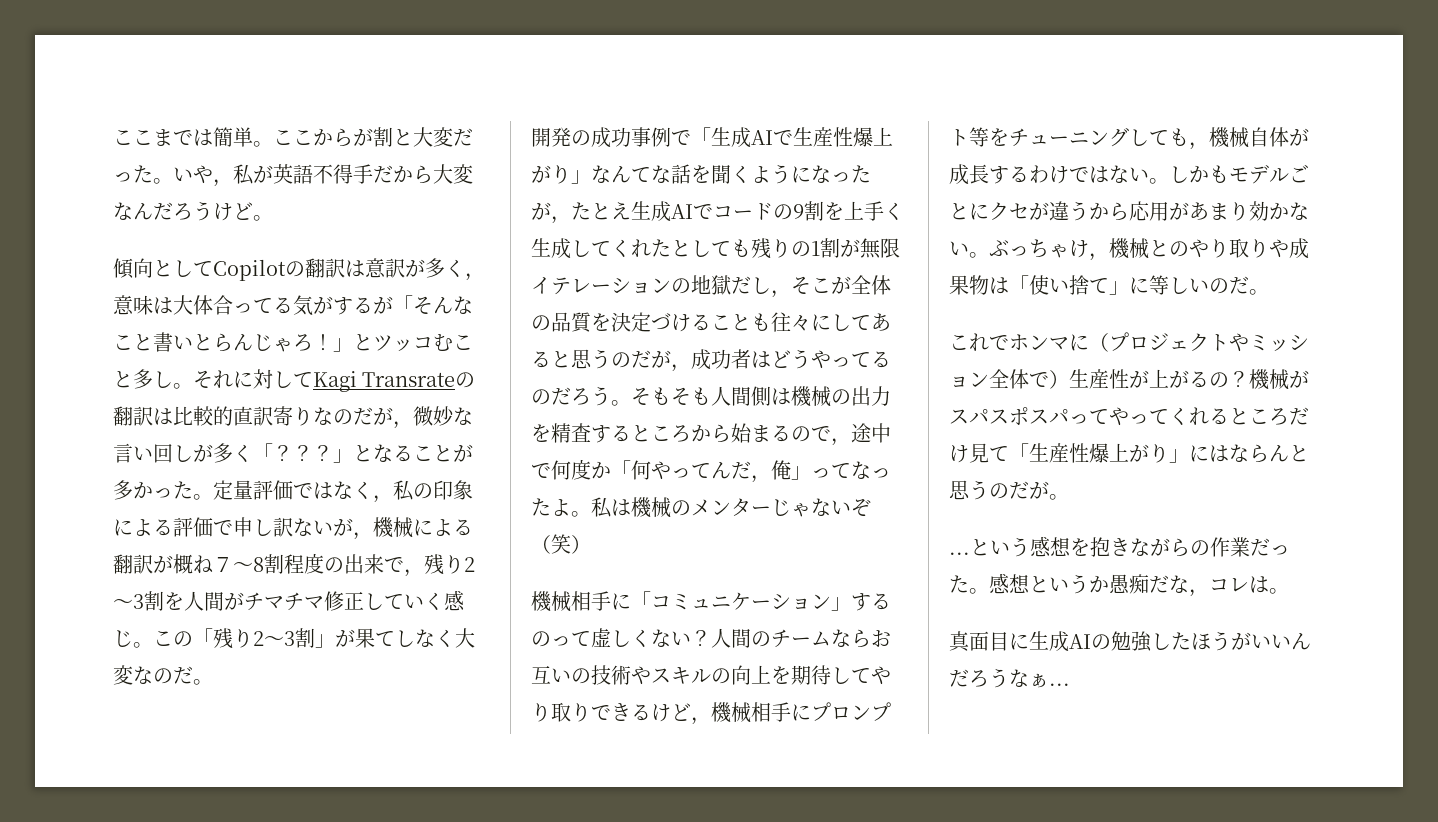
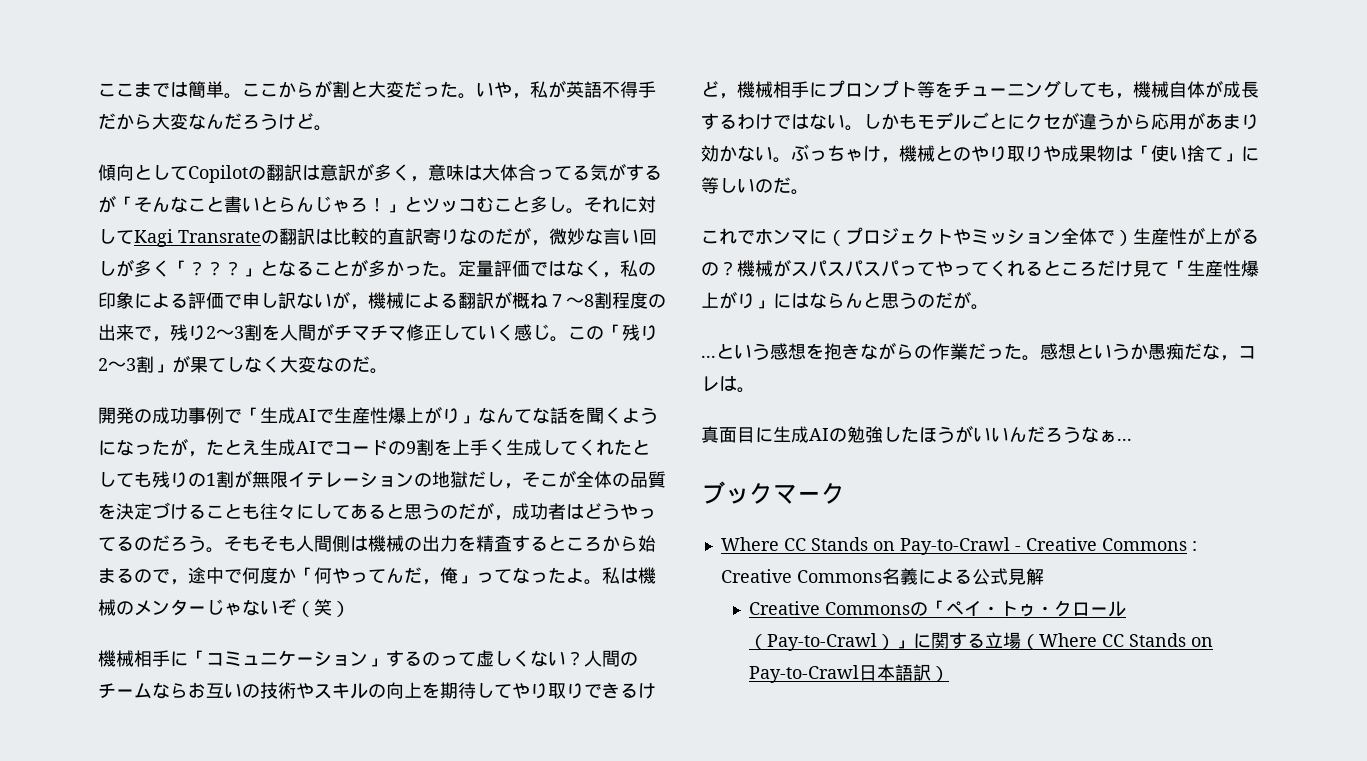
[1009,407,1029,425] ポ -> [845,260,863,277] パ
(1070, 684) none -> [701,481,845,504] [720,537,1197,555] [720,568,1044,585] [749,600,1127,617] [749,632,1214,651] [749,664,950,683] // ブックマーク // Where CC Stands on Pay-to-Crawl - Creative Commons : Creative Commons名義による公式見解 // Creative Commonsの「ペイ・トゥ・クロール（Pay-to-Crawl）」に関する立場（Where CC Stands on Pay-to-Crawl日本語訳）

